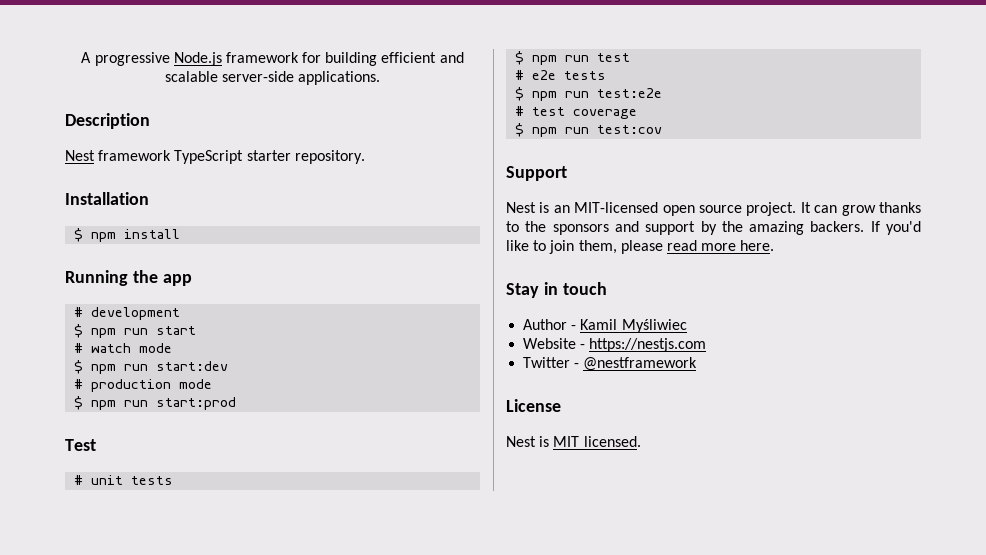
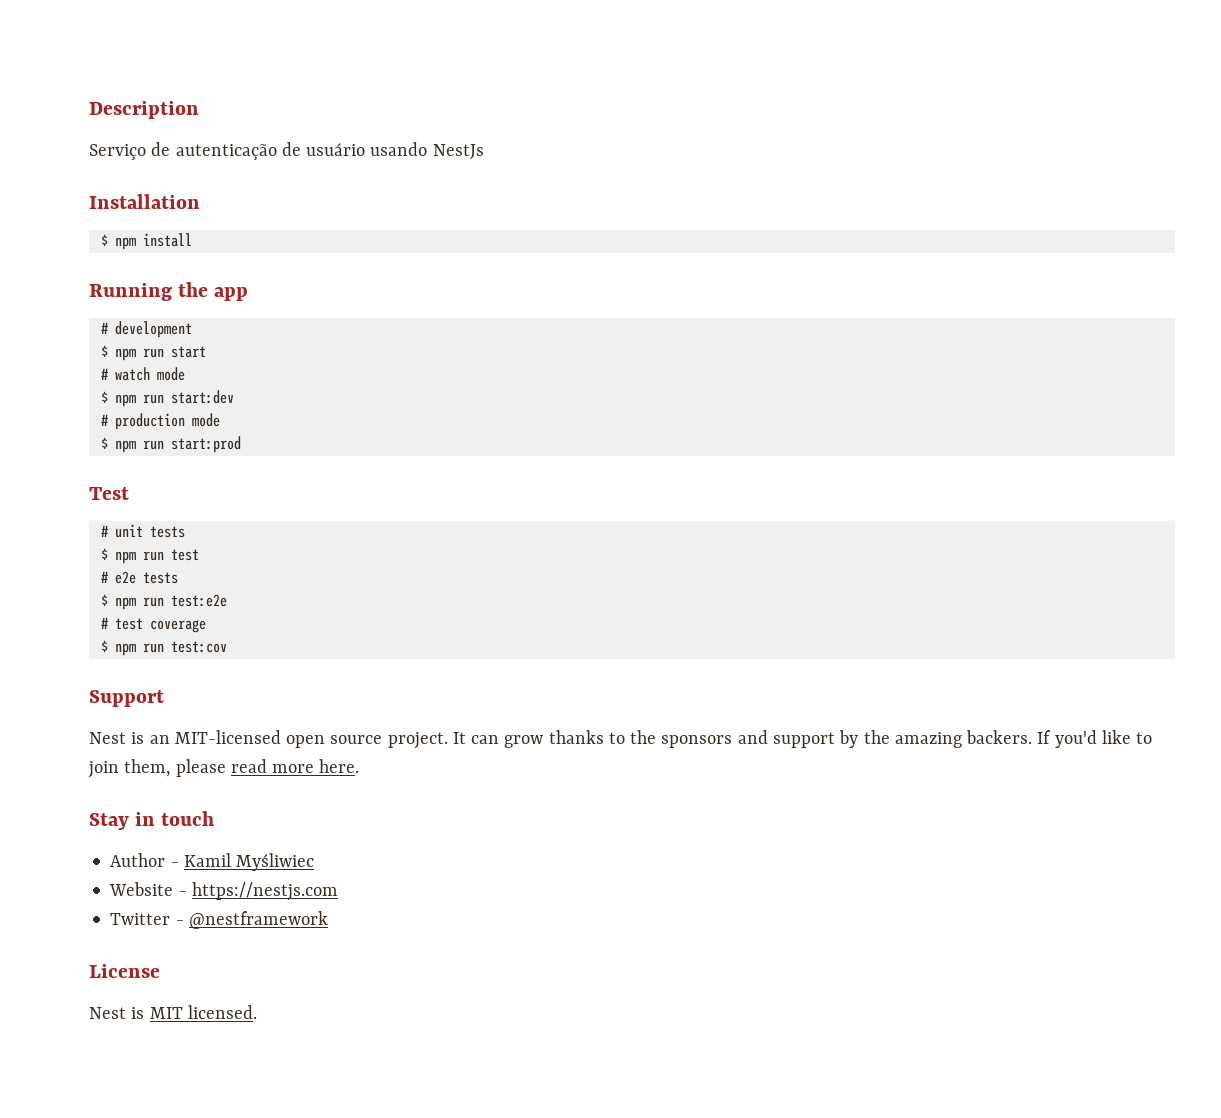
[81,52,464,66] [164,71,381,85] [65,113,150,129] [65,150,365,164] A progressive Node.js framework for building efficient and scalable server-side applications. // Description // Nest framework TypeScript starter repository. -> [89,101,199,119] [89,142,484,160] Description // Serviço de autenticação de usuário usando NestJs

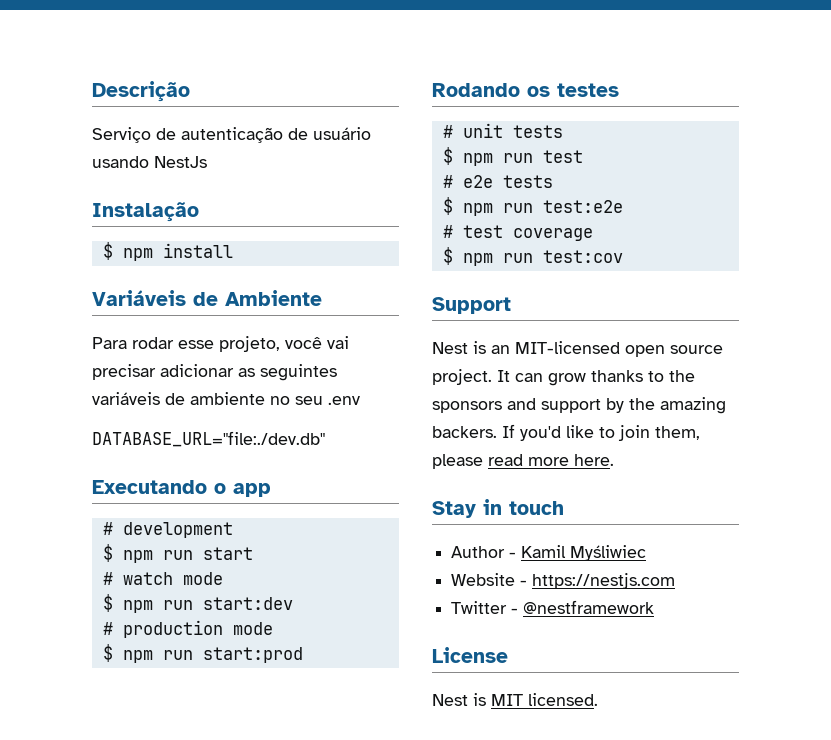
[89,101,199,119] Description -> [92,81,190,102] Descrição
[89,194,200,209] Installation -> [92,202,199,222] Instalação
[89,282,209,301] Running the -> [92,290,322,306] [92,336,349,352] [92,364,337,381] [92,392,360,405] [92,431,325,447] [92,480,226,494] Variáveis de Ambiente // Para rodar esse projeto, você vai precisar adicionar as seguintes variáveis de ambiente no seu .env // DATABASE_URL="file:./dev.db" // Executando o
[89,487,129,500] Test -> [432,83,619,97] Rodando os testes

